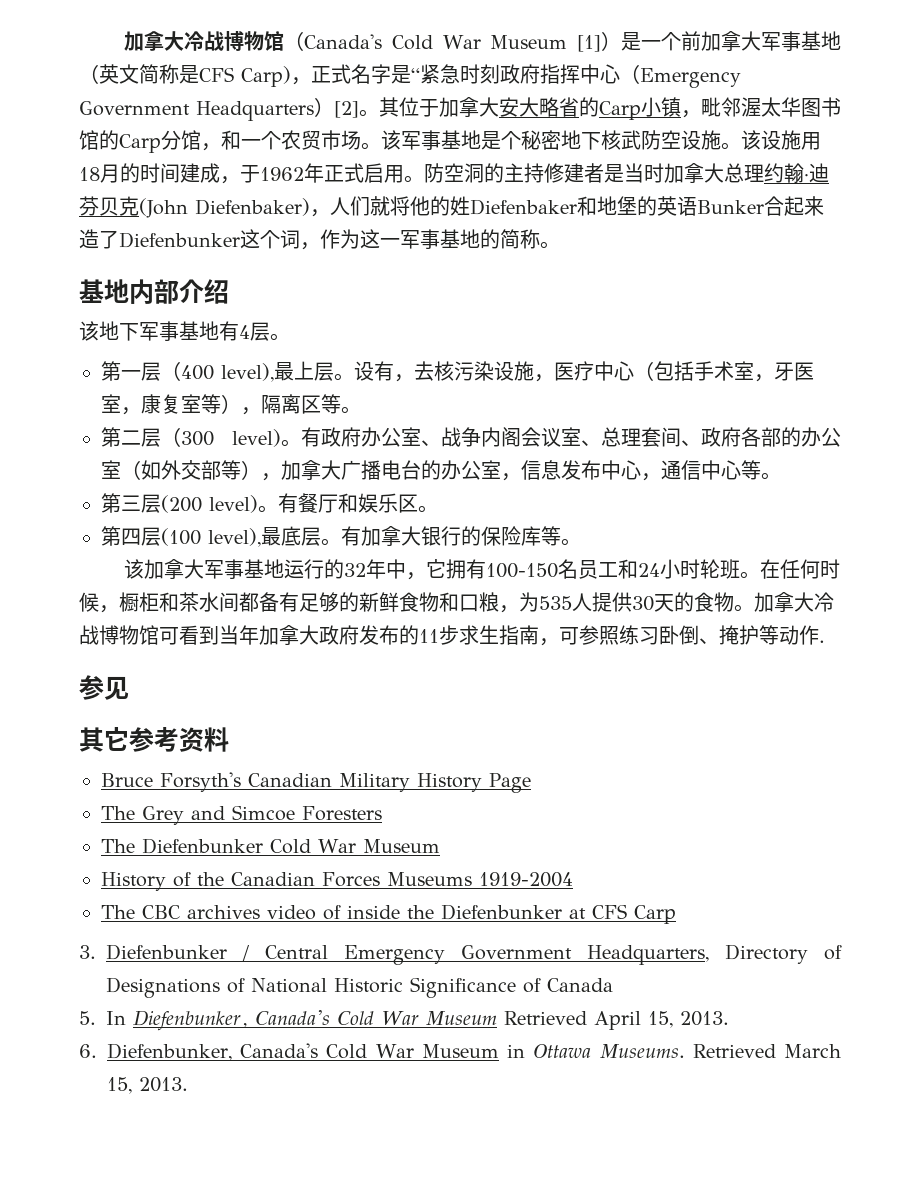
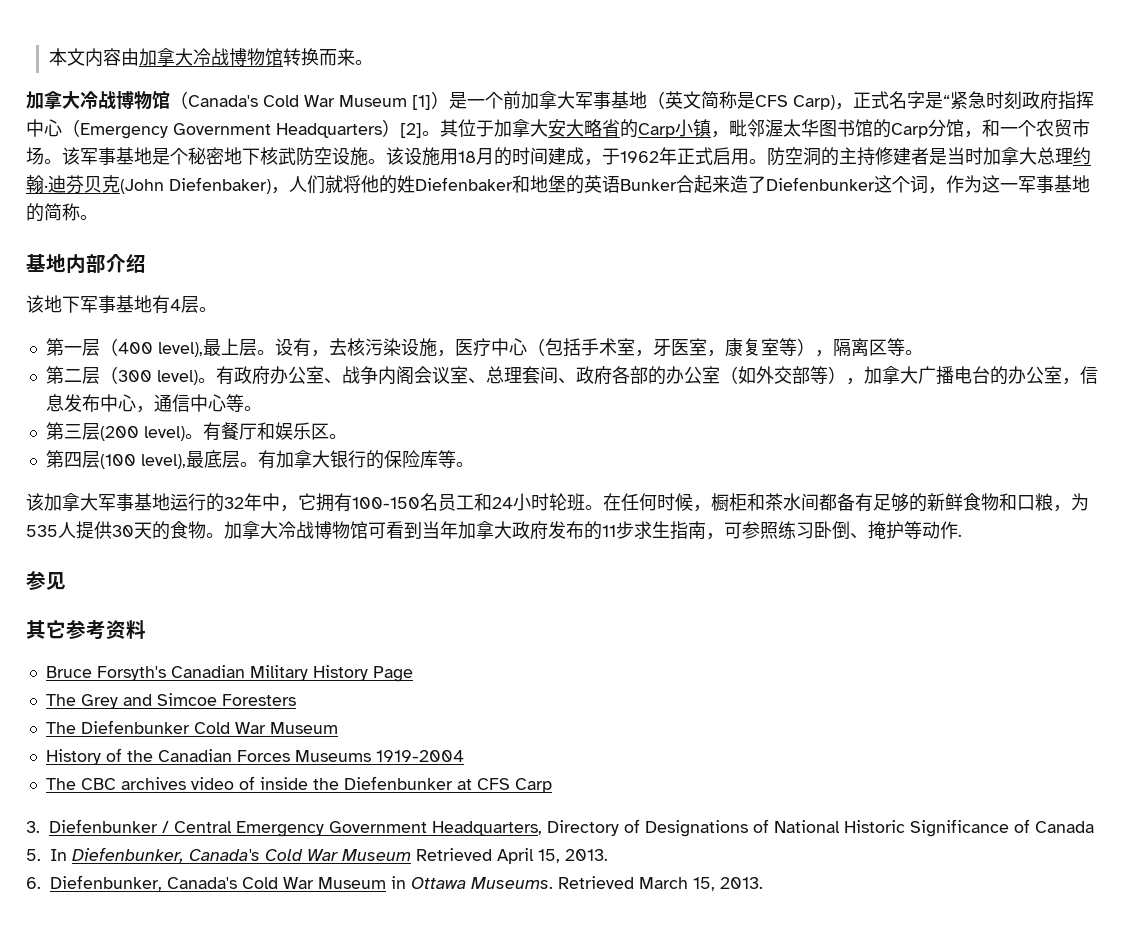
(124, 41) none -> [49,48,374,67] 本文内容由加拿大冷战博物馆转换而来。 //

